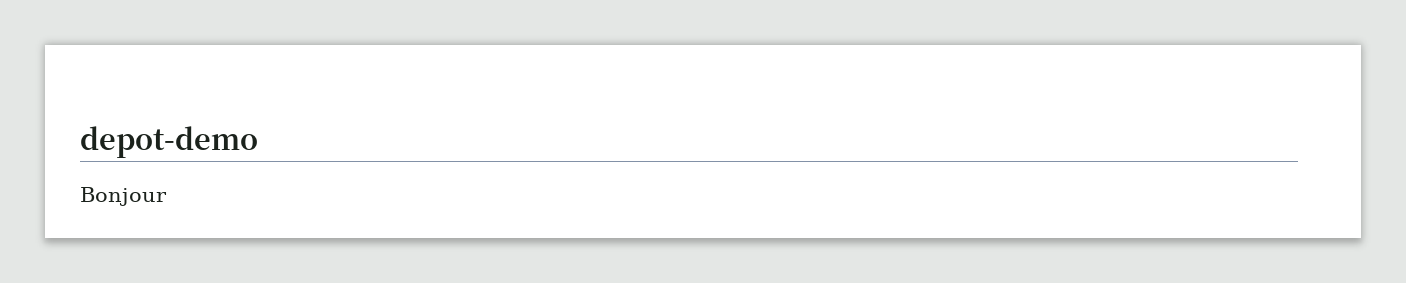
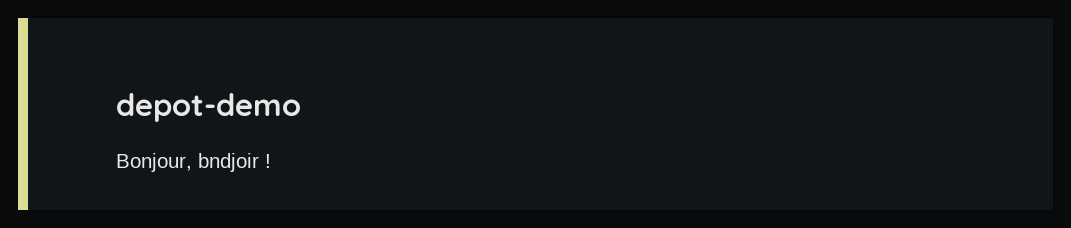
[80,187,167,206] Bonjour -> [116,153,271,172] Bonjour, bndjoir !

